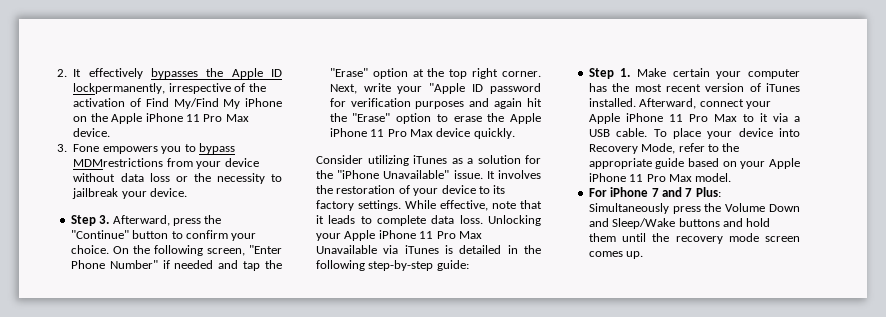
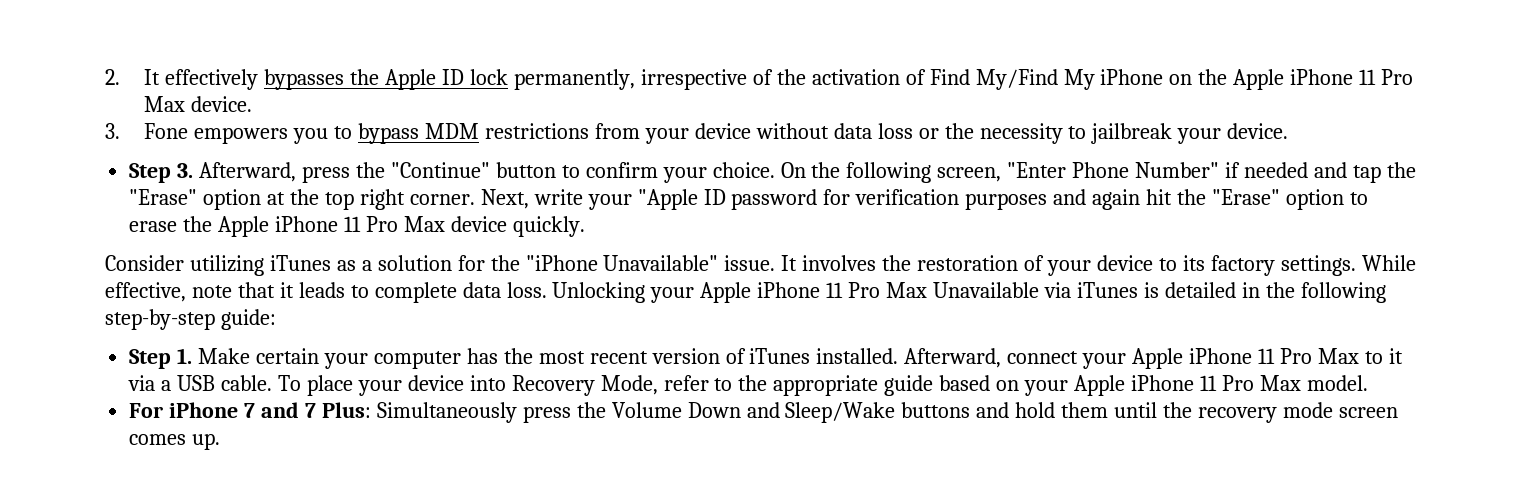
[73,83,166,94] lockpermanently, -> [470,69,636,90] lock permanently,
[73,158,164,167] MDMrestrictions -> [425,123,590,139] MDM restrictions

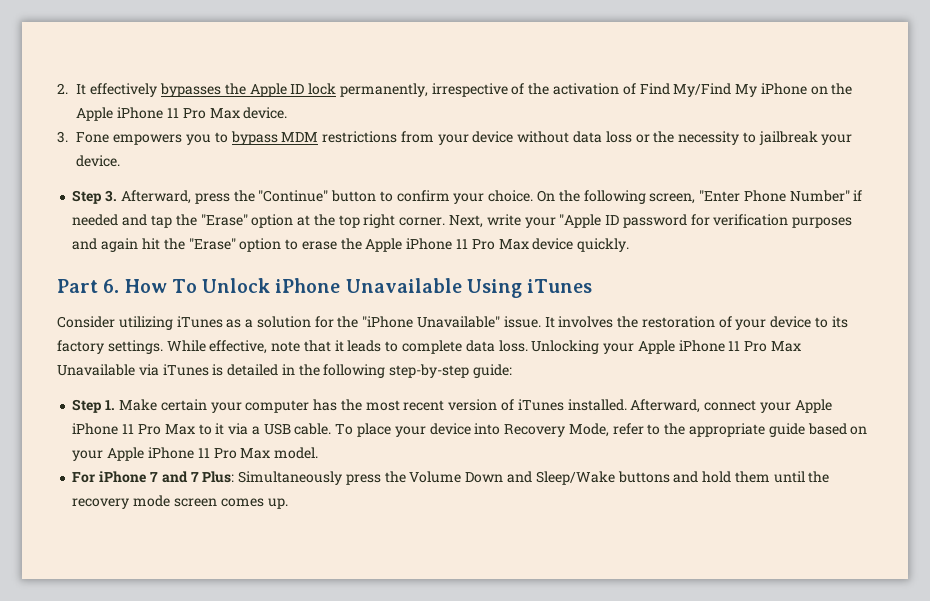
(585, 226) none -> [57,278,593,298] // Part 6. How To Unlock iPhone Unavailable Using iTunes

